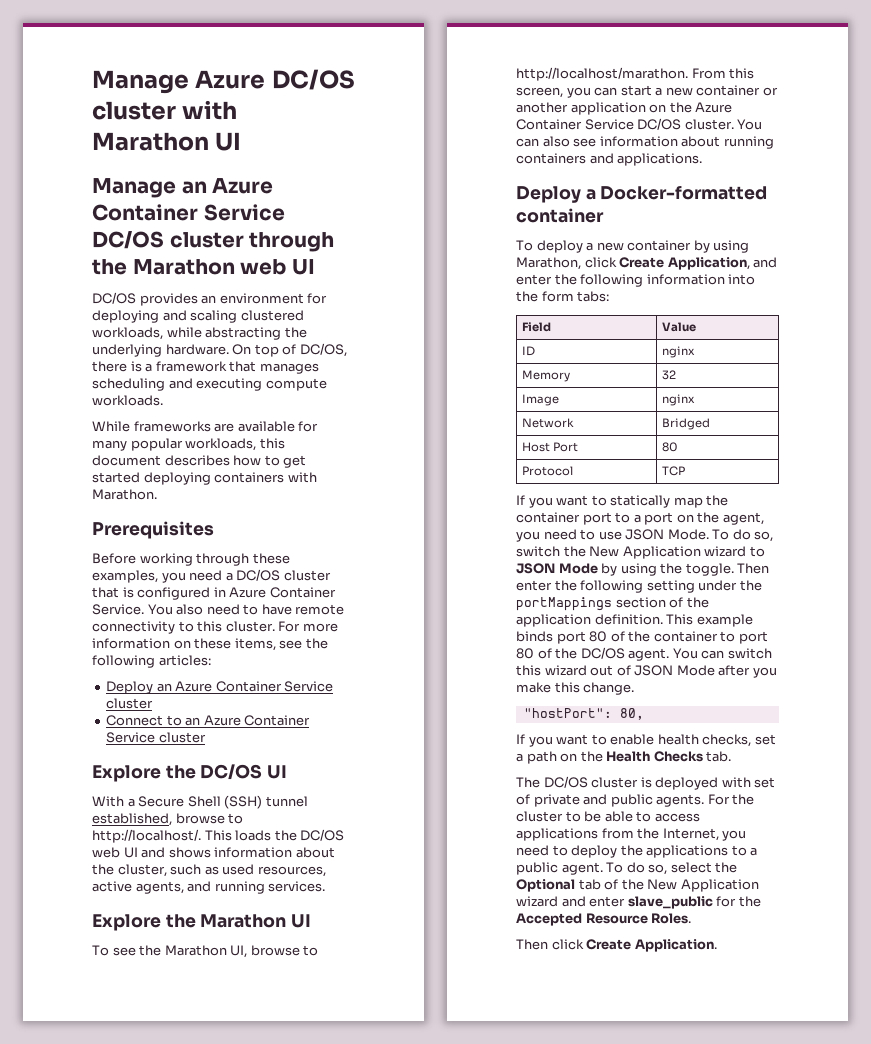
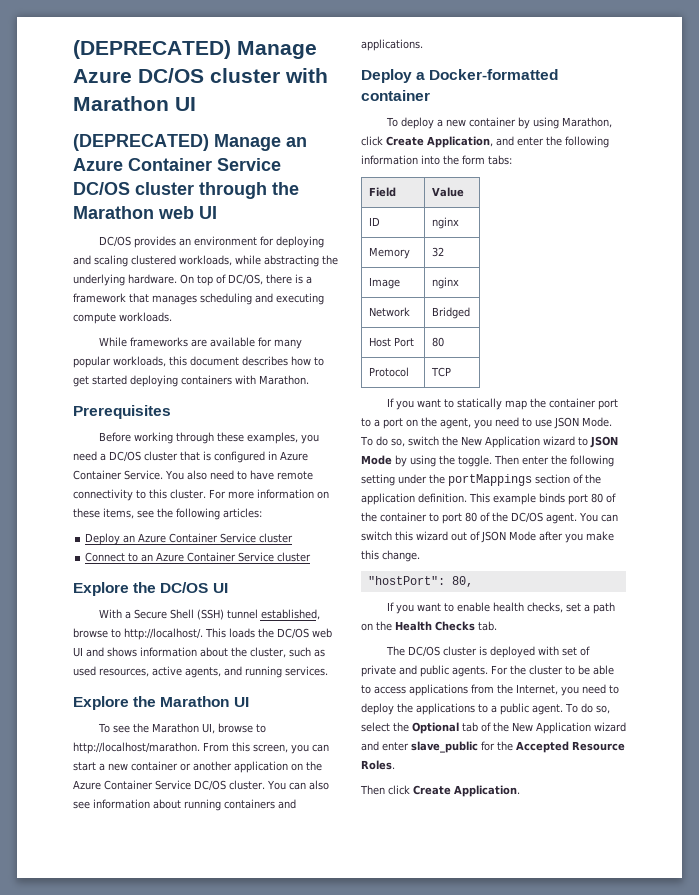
(92, 82) none -> [73,40,231,59] (DEPRECATED)
(242, 141) none -> [73,134,209,151] (DEPRECATED)

